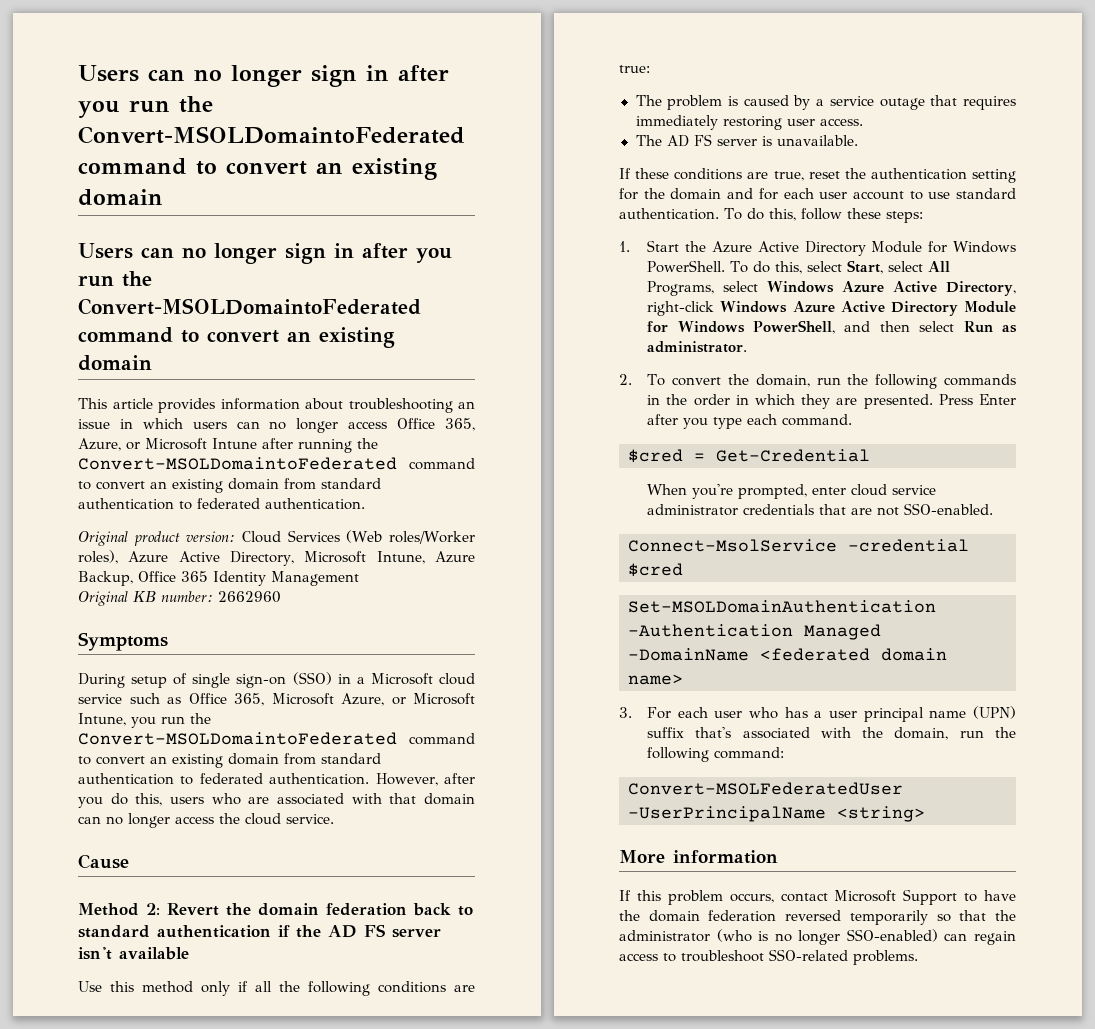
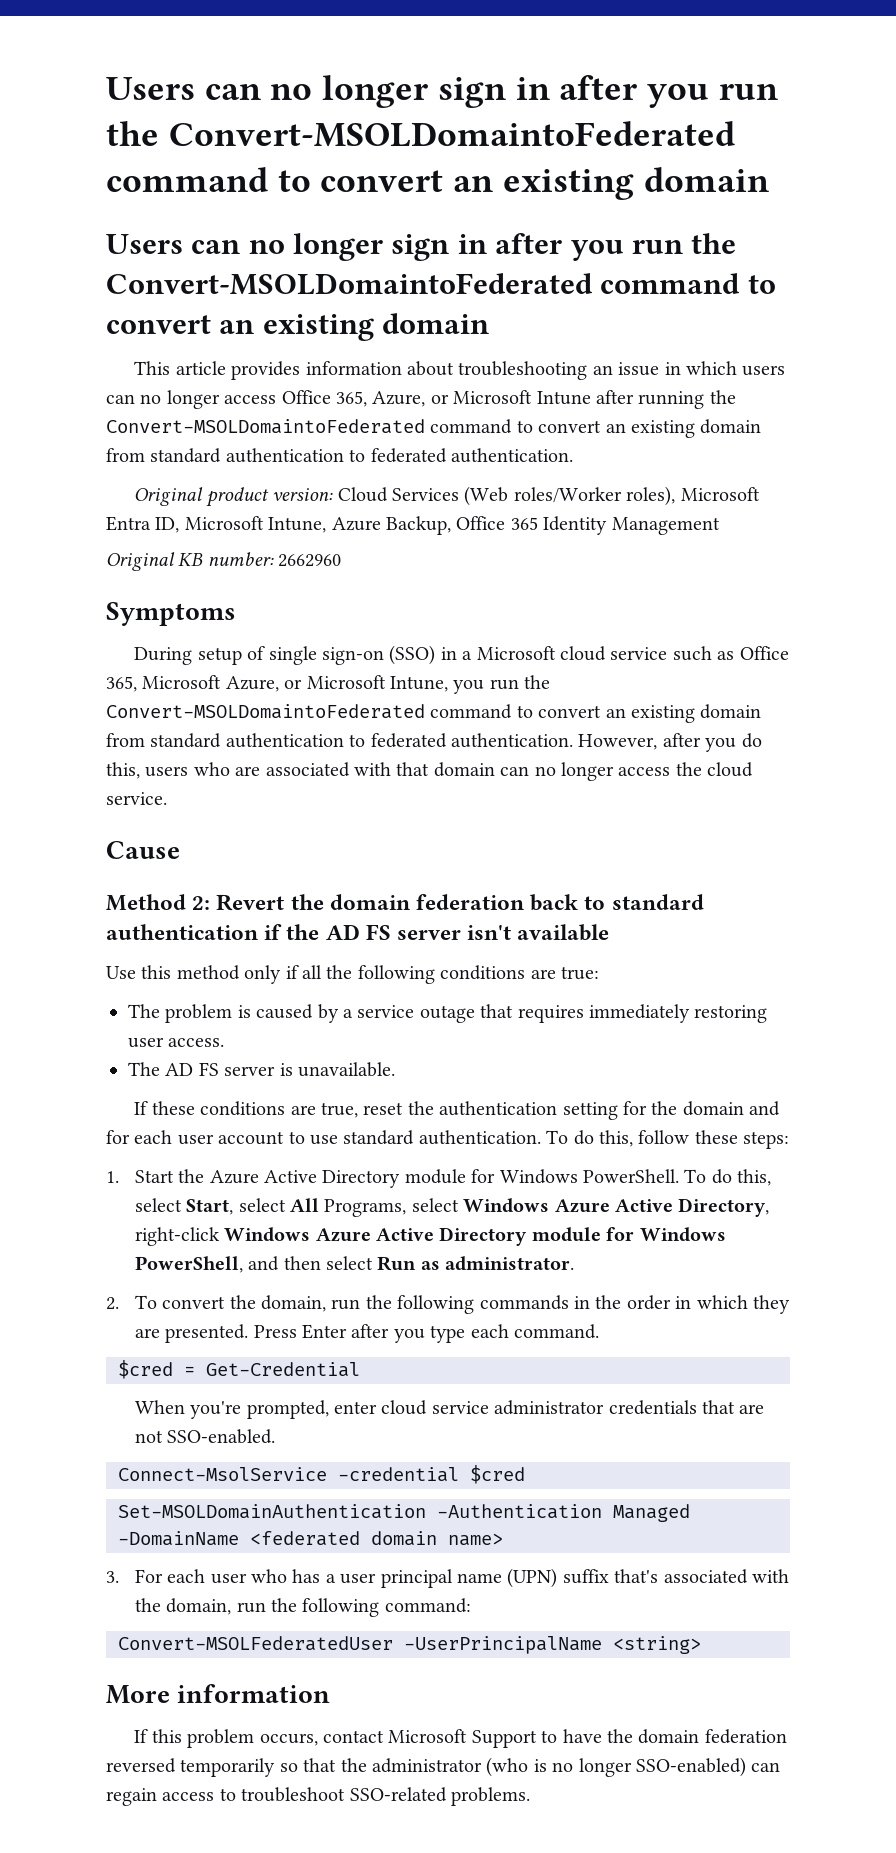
[128,551,295,566] Azure Active Directory, -> [680,487,760,501] [106,516,180,533] Microsoft Entra ID,
[871,241,923,253] Module -> [404,1169,466,1184] module
[964,301,1016,313] Module -> [531,1227,601,1242] module

